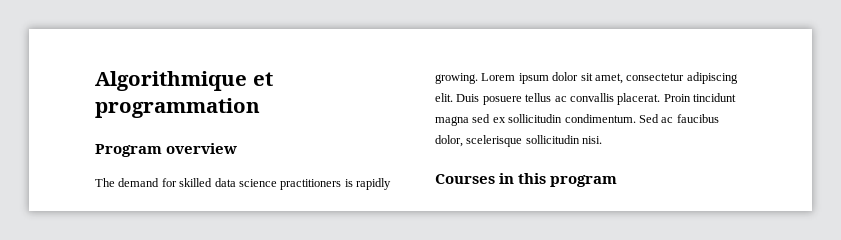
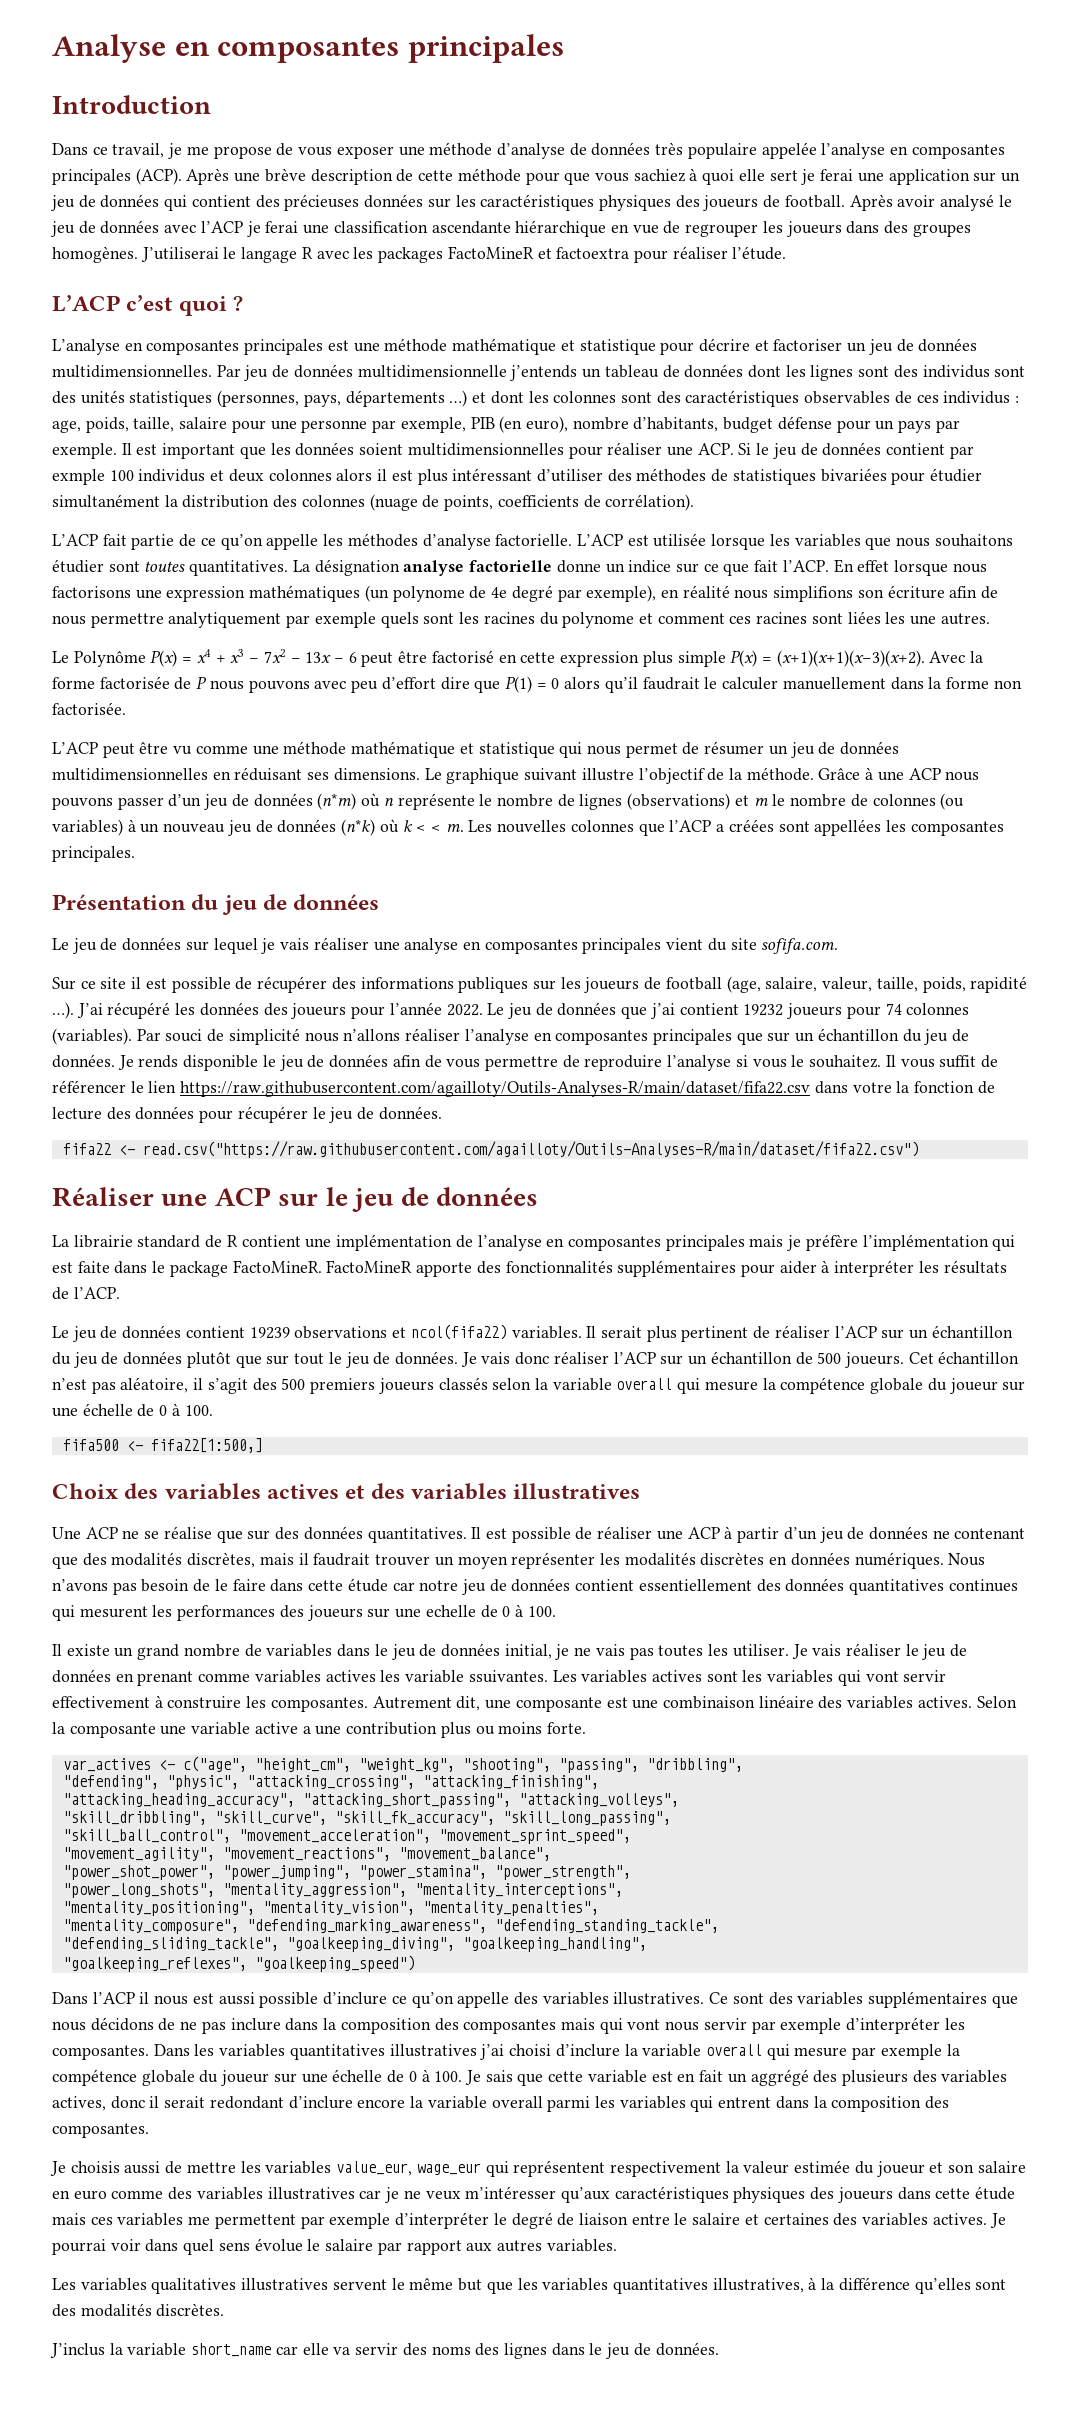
[95,71,273,91] [95,98,260,118] [95,143,238,157] [95,178,391,190] [435,72,738,84] [435,93,736,105] [435,114,719,126] [435,135,603,147] [435,173,618,187] Algorithmique et programmation // Program overview // The demand for skilled data science practitioners is rapidly growing. Lorem ipsum dolor sit amet, consectetur adipiscing elit. Duis posuere tellus ac convallis placerat. Proin tincidunt magna sed ex sollicitudin condimentum. Sed ac faucibus dolor, scelerisque sollicitudin nisi. // Courses in this program -> [52,34,564,63] [52,95,211,114] [52,142,1005,159] [52,168,1020,185] [51,194,1012,211] [51,220,971,237] [52,246,787,263] [52,295,244,316] [52,338,978,355] [52,364,1026,381] [52,390,1020,407] [52,416,960,433] [52,442,974,459] [52,468,983,485] [52,494,695,511] [52,533,1013,550] [52,559,987,576] [52,585,999,602] [52,611,990,628] [52,649,984,667] [52,676,1022,693] [52,702,126,715] [52,741,900,758] [52,767,980,784] [52,793,965,810] [52,819,1004,836] [52,846,135,862] [52,894,380,915] [52,937,839,954] [52,976,1028,993] [52,1002,970,1019] [52,1028,970,1045] [52,1054,998,1071] [52,1080,995,1097] [52,1106,442,1123] [62,1141,919,1158] [52,1187,538,1212] [52,1234,1016,1251] [52,1260,1007,1277] [52,1287,120,1300] [52,1324,1013,1342] [52,1351,1020,1368] [52,1377,1026,1394] [52,1403,213,1417] [62,1438,263,1453] [52,1483,641,1500] [52,1526,1026,1543] [52,1552,986,1569] [52,1578,1018,1595] [52,1604,556,1621] [52,1643,968,1660] [52,1669,947,1686] [52,1695,1017,1712] [52,1722,586,1738] [62,1756,743,1773] [62,1775,599,1790] [62,1793,679,1808] [62,1811,671,1826] [62,1829,631,1844] [62,1847,551,1861] [62,1865,631,1880] [62,1883,623,1898] [62,1901,599,1916] [62,1919,719,1934] [62,1937,647,1952] [62,1955,415,1972] [52,1991,1018,2008] [52,2017,965,2034] [52,2044,960,2060] [52,2069,1008,2086] [52,2096,950,2112] [52,2123,149,2138] [50,2160,1026,2177] [52,2186,1016,2203] [52,2212,1006,2229] [52,2238,617,2255] [52,2277,1007,2294] [52,2303,225,2317] [50,2342,719,2359] Analyse en composantes principales // Introduction // Dans ce travail, je me propose de vous exposer une méthode d’analyse de données très populaire appelée l’analyse en composantes principales (ACP). Après une brève description de cette méthode pour que vous sachiez à quoi elle sert je ferai une application sur un jeu de données qui contient des précieuses données sur les caractéristiques physiques des joueurs de football. Après avoir analysé le jeu de données avec l’ACP je ferai une classification ascendante hiérarchique en vue de regrouper les joueurs dans des groupes homogènes. J’utiliserai le langage R avec les packages FactoMineR et factoextra pour réaliser l’étude. // L’ACP c’est quoi ? // L’analyse en composantes principales est une méthode mathématique et statistique pour décrire et factoriser un jeu de données multidimensionnelles. Par jeu de données multidimensionnelle j’entends un tableau de données dont les lignes sont des individus sont des unités statistiques (personnes, pays, départements …) et dont les colonnes sont des caractéristiques observables de ces individus : age, poids, taille, salaire pour une personne par exemple, PIB (en euro), nombre d’habitants, budget défense pour un pays par exemple. Il est important que les données soient multidimensionnelles pour réaliser une ACP. Si le jeu de données contient par exmple 100 individus et deux colonnes alors il est plus intéressant d’utiliser des méthodes de statistiques bivariées pour étudier simultanément la distribution des colonnes (nuage de points, coefficients de corrélation). // L’ACP fait partie de ce qu’on appelle les méthodes d’analyse factorielle. L’ACP est utilisée lorsque les variables que nous souhaitons étudier sont toutes quantitatives. La désignation analyse factorielle donne un indice sur ce que fait l’ACP. En effet lorsque nous factorisons une expression mathématiques (un polynome de 4e degré par exemple), en réalité nous simplifions son écriture afin de nous permettre analytiquement par exemple quels sont les racines du polynome et comment ces racines sont liées les une autres. // Le Polynôme P(x) = x4 + x3 − 7x2 − 13x − 6 peut être factorisé en cette expression plus simple P(x) = (x+1)(x+1)(x−3)(x+2). Avec la forme factorisée de P nous pouvons avec peu d’effort dire que P(1) = 0 alors qu’il faudrait le calculer manuellement dans la forme non factorisée. // L’ACP peut être vu comme une méthode mathématique et statistique qui nous permet de résumer un jeu de données multidimensionnelles en réduisant ses dimensions. Le graphique suivant illustre l’objectif de la méthode. Grâce à une ACP nous pouvons passer d’un jeu de données (n*m) où n représente le nombre de lignes (observations) et m le nombre de colonnes (ou variables) à un nouveau jeu de données (n*k) où k < < m. Les nouvelles colonnes que l’ACP a créées sont appellées les composantes principales. // Présentation du jeu de données // Le jeu de données sur lequel je vais réaliser une analyse en composantes principales vient du site sofifa.com. // Sur ce site il est possible de récupérer des informations publiques sur les joueurs de football (age, salaire, valeur, taille, poids, rapidité …). J’ai récupéré les données des joueurs pour l’année 2022. Le jeu de données que j’ai contient 19232 joueurs pour 74 colonnes (variables). Par souci de simplicité nous n’allons réaliser l’analyse en composantes principales que sur un échantillon du jeu de données. Je rends disponible le jeu de données afin de vous permettre de reproduire l’analyse si vous le souhaitez. Il vous suffit de référencer le lien https://raw.githubusercontent.com/agailloty/Outils-Analyses-R/main/dataset/fifa22.csv dans votre la fonction de lecture des données pour récupérer le jeu de données. // fifa22 <- read.csv("https://raw.githubusercontent.com/agailloty/Outils-Analyses-R/main/dataset/fifa22.csv") // Réaliser une ACP sur le jeu de données // La librairie standard de R contient une implémentation de l’analyse en composantes principales mais je préfère l’implémentation qui est faite dans le package FactoMineR. FactoMineR apporte des fonctionnalités supplémentaires pour aider à interpréter les résultats de l’ACP. // Le jeu de données contient 19239 observations et ncol(fifa22) variables. Il serait plus pertinent de réaliser l’ACP sur un échantillon du jeu de données plutôt que sur tout le jeu de données. Je vais donc réaliser l’ACP sur un échantillon de 500 joueurs. Cet échantillon n’est pas aléatoire, il s’agit des 500 premiers joueurs classés selon la variable overall qui mesure la compétence globale du joueur sur une échelle de 0 à 100. // fifa500 <- fifa22[1:500,] // Choix des variables actives et des variables illustratives // Une ACP ne se réalise que sur des données quantitatives. Il est possible de réaliser une ACP à partir d’un jeu de données ne contenant que des modalités discrètes, mais il faudrait trouver un moyen représenter les modalités discrètes en données numériques. Nous n’avons pas besoin de le faire dans cette étude car notre jeu de données contient essentiellement des données quantitatives continues qui mesurent les performances des joueurs sur une echelle de 0 à 100. // Il existe un grand nombre de variables dans le jeu de données initial, je ne vais pas toutes les utiliser. Je vais réaliser le jeu de données en prenant comme variables actives les variable ssuivantes. Les variables actives sont les variables qui vont servir effectivement à construire les composantes. Autrement dit, une composante est une combinaison linéaire des variables actives. Selon la composante une variable active a une contribution plus ou moins forte. // var_actives <- c("age", "height_cm", "weight_kg", "shooting", "passing", "dribbling", // "defending", "physic", "attacking_crossing", "attacking_finishing", // "attacking_heading_accuracy", "attacking_short_passing", "attacking_volleys", // "skill_dribbling", "skill_curve", "skill_fk_accuracy", "skill_long_passing", // "skill_ball_control", "movement_acceleration", "movement_sprint_speed", // "movement_agility", "movement_reactions", "movement_balance", // "power_shot_power", "power_jumping", "power_stamina", "power_strength", // "power_long_shots", "mentality_aggression", "mentality_interceptions", // "mentality_positioning", "mentality_vision", "mentality_penalties", // "mentality_composure", "defending_marking_awareness", "defending_standing_tackle", // "defending_sliding_tackle", "goalkeeping_diving", "goalkeeping_handling", // "goalkeeping_reflexes", "goalkeeping_speed") // Dans l’ACP il nous est aussi possible d’inclure ce qu’on appelle des variables illustratives. Ce sont des variables supplémentaires que nous décidons de ne pas inclure dans la composition des composantes mais qui vont nous servir par exemple d’interpréter les composantes. Dans les variables quantitatives illustratives j’ai choisi d’inclure la variable overall qui mesure par exemple la compétence globale du joueur sur une échelle de 0 à 100. Je sais que cette variable est en fait un aggrégé des plusieurs des variables actives, donc il serait redondant d’inclure encore la variable overall parmi les variables qui entrent dans la composition des composantes. // Je choisis aussi de mettre les variables value_eur, wage_eur qui représentent respectivement la valeur estimée du joueur et son salaire en euro comme des variables illustratives car je ne veux m’intéresser qu’aux caractéristiques physiques des joueurs dans cette étude mais ces variables me permettent par exemple d’interpréter le degré de liaison entre le salaire et certaines des variables actives. Je pourrai voir dans quel sens évolue le salaire par rapport aux autres variables. // Les variables qualitatives illustratives servent le même but que les variables quantitatives illustratives, à la différence qu’elles sont des modalités discrètes. // J’inclus la variable short_name car elle va servir des noms des lignes dans le jeu de données.

